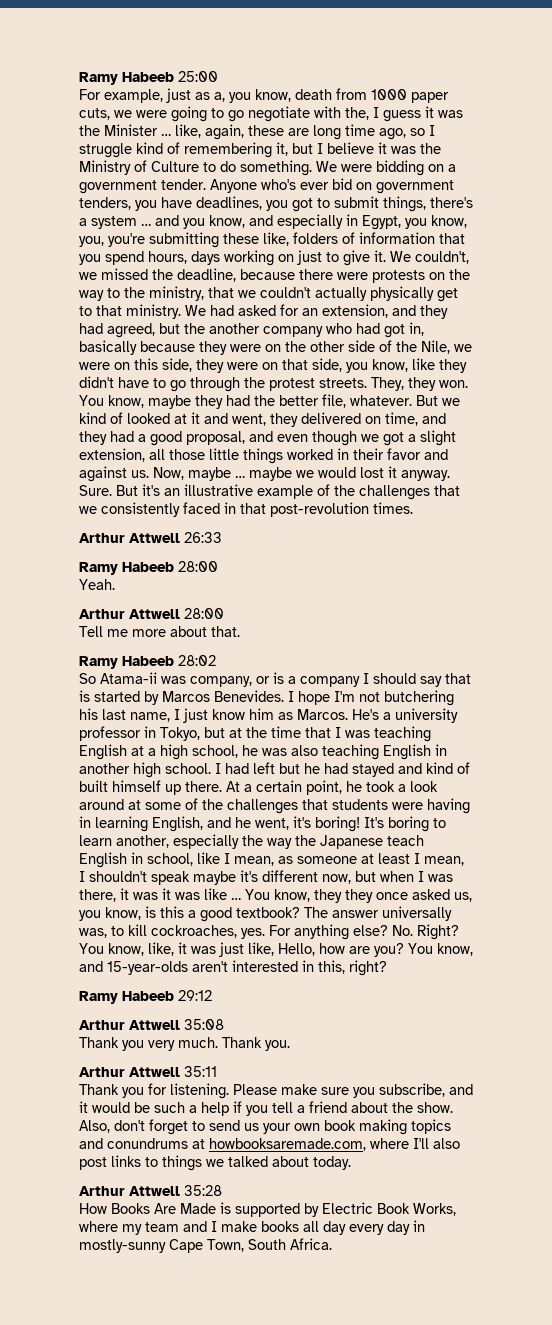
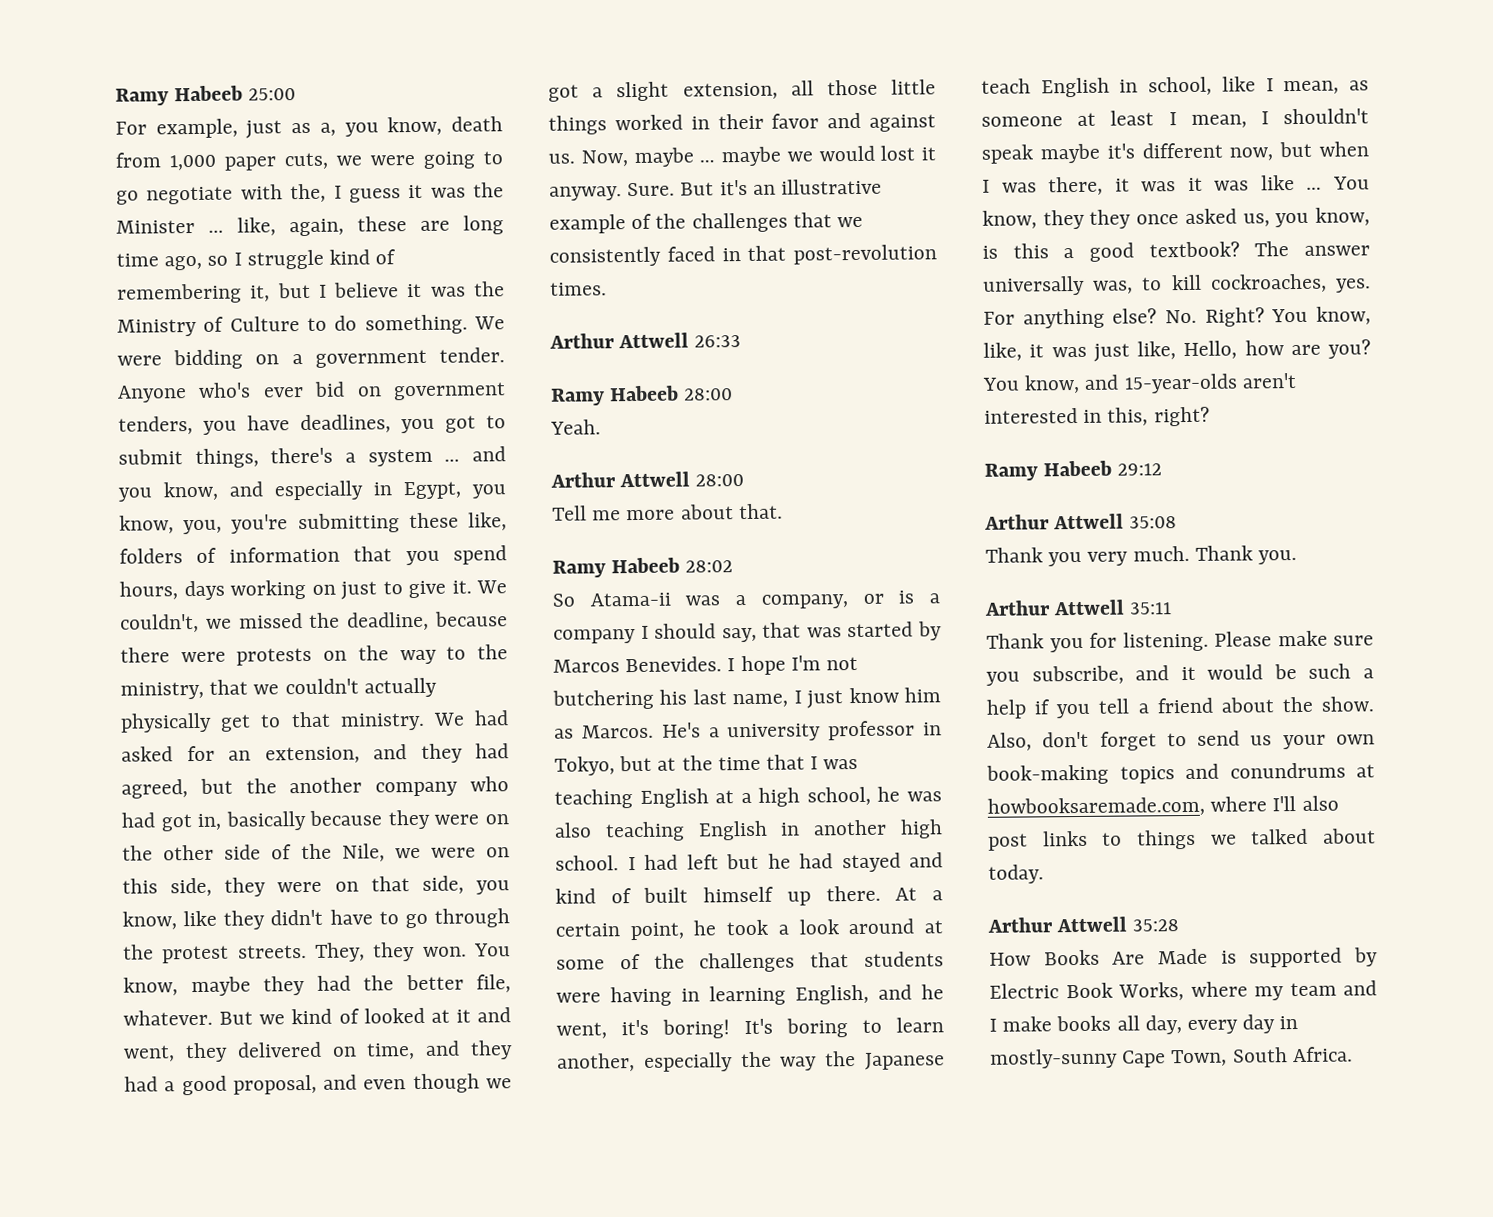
[371,89,407,100] 1000 -> [169,154,216,171] 1,000
(186, 680) none -> [735,594,747,606] a
[420,673,471,687] [79,690,90,702] say that is -> [721,622,842,643] say, that was
[324,1119,407,1135] book making -> [986,764,1109,785] book-making
[323,1221,346,1235] day -> [1144,1015,1182,1035] day,

